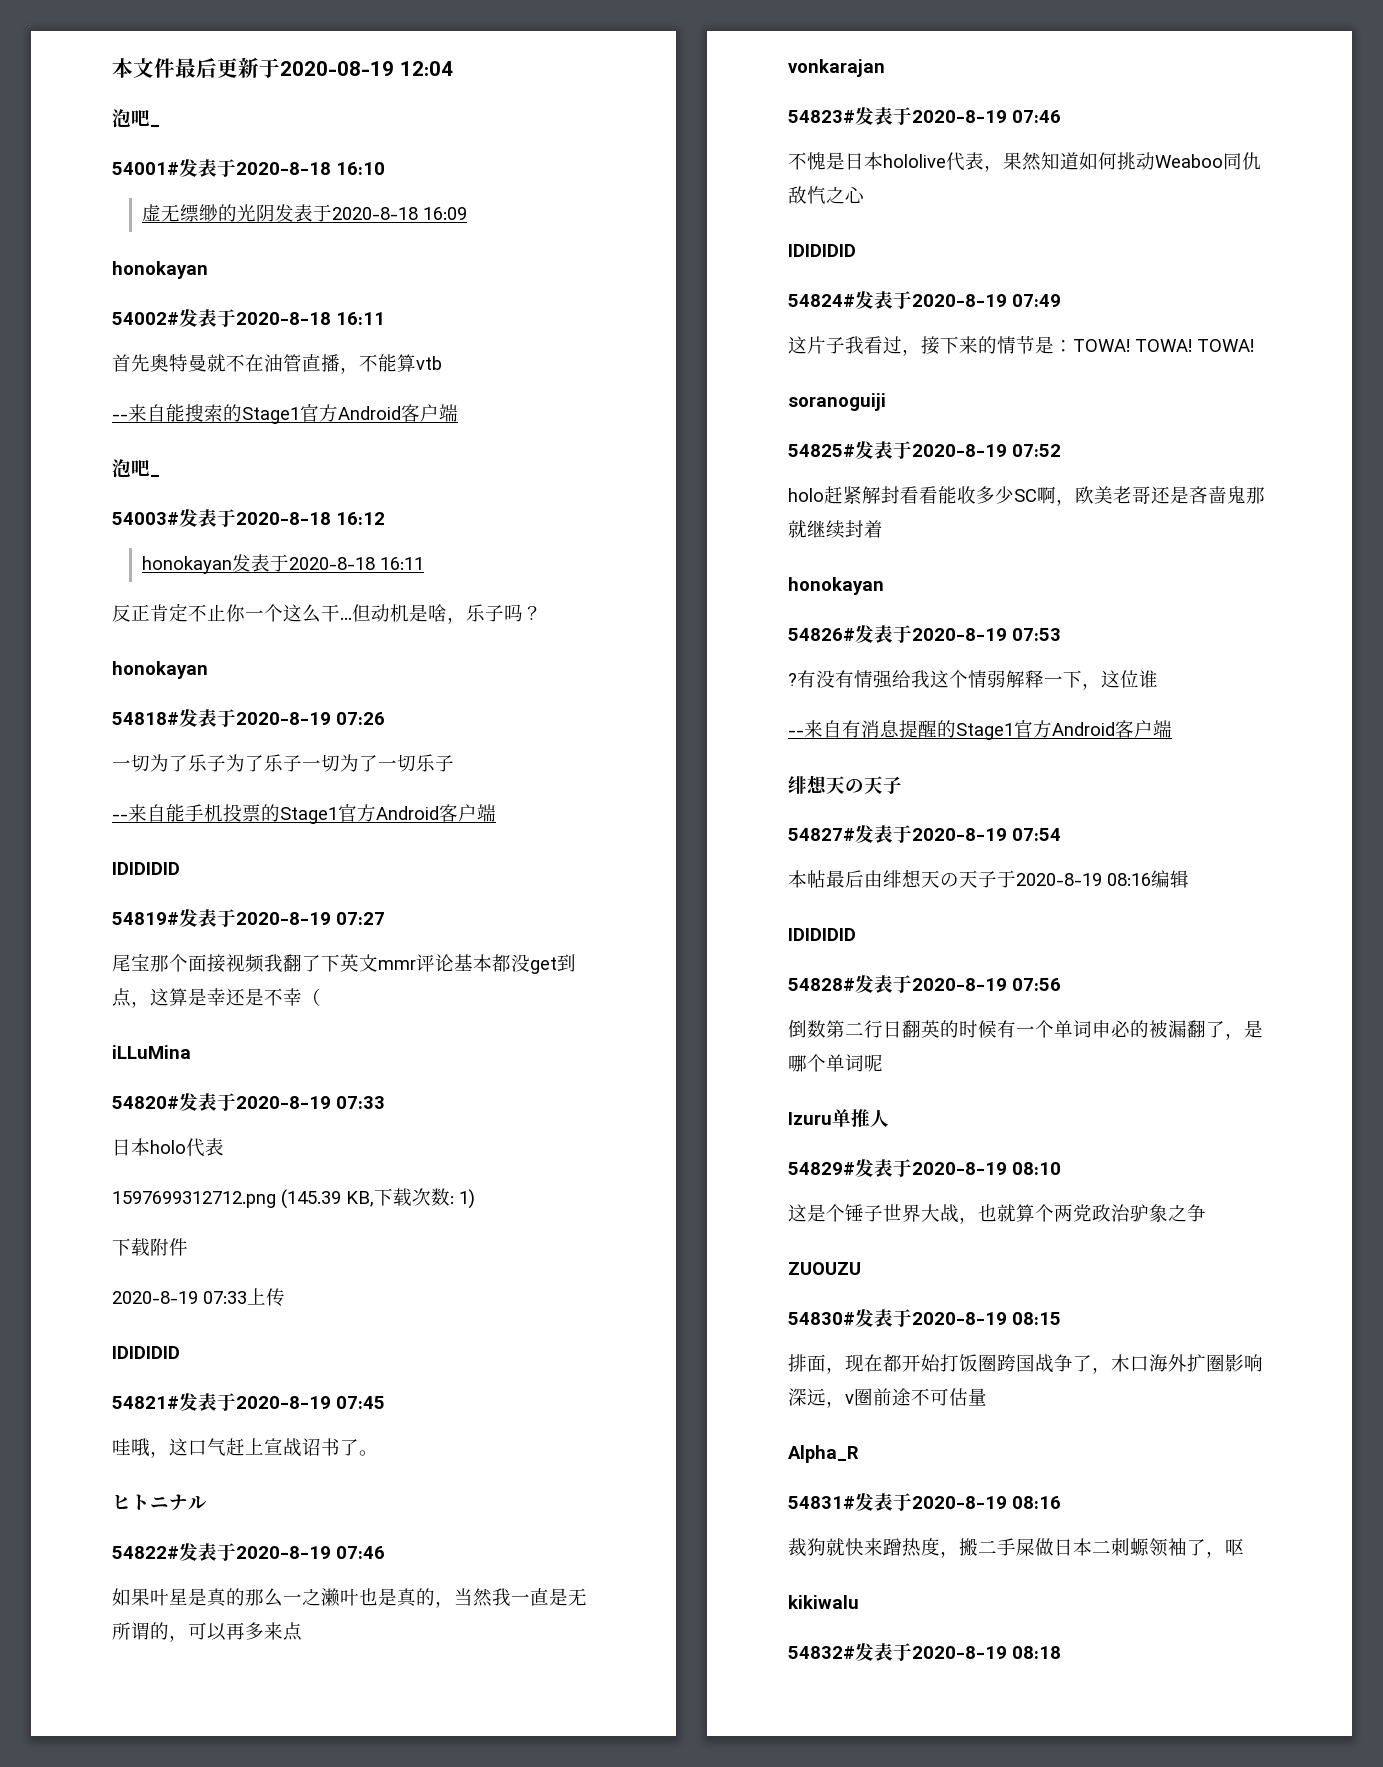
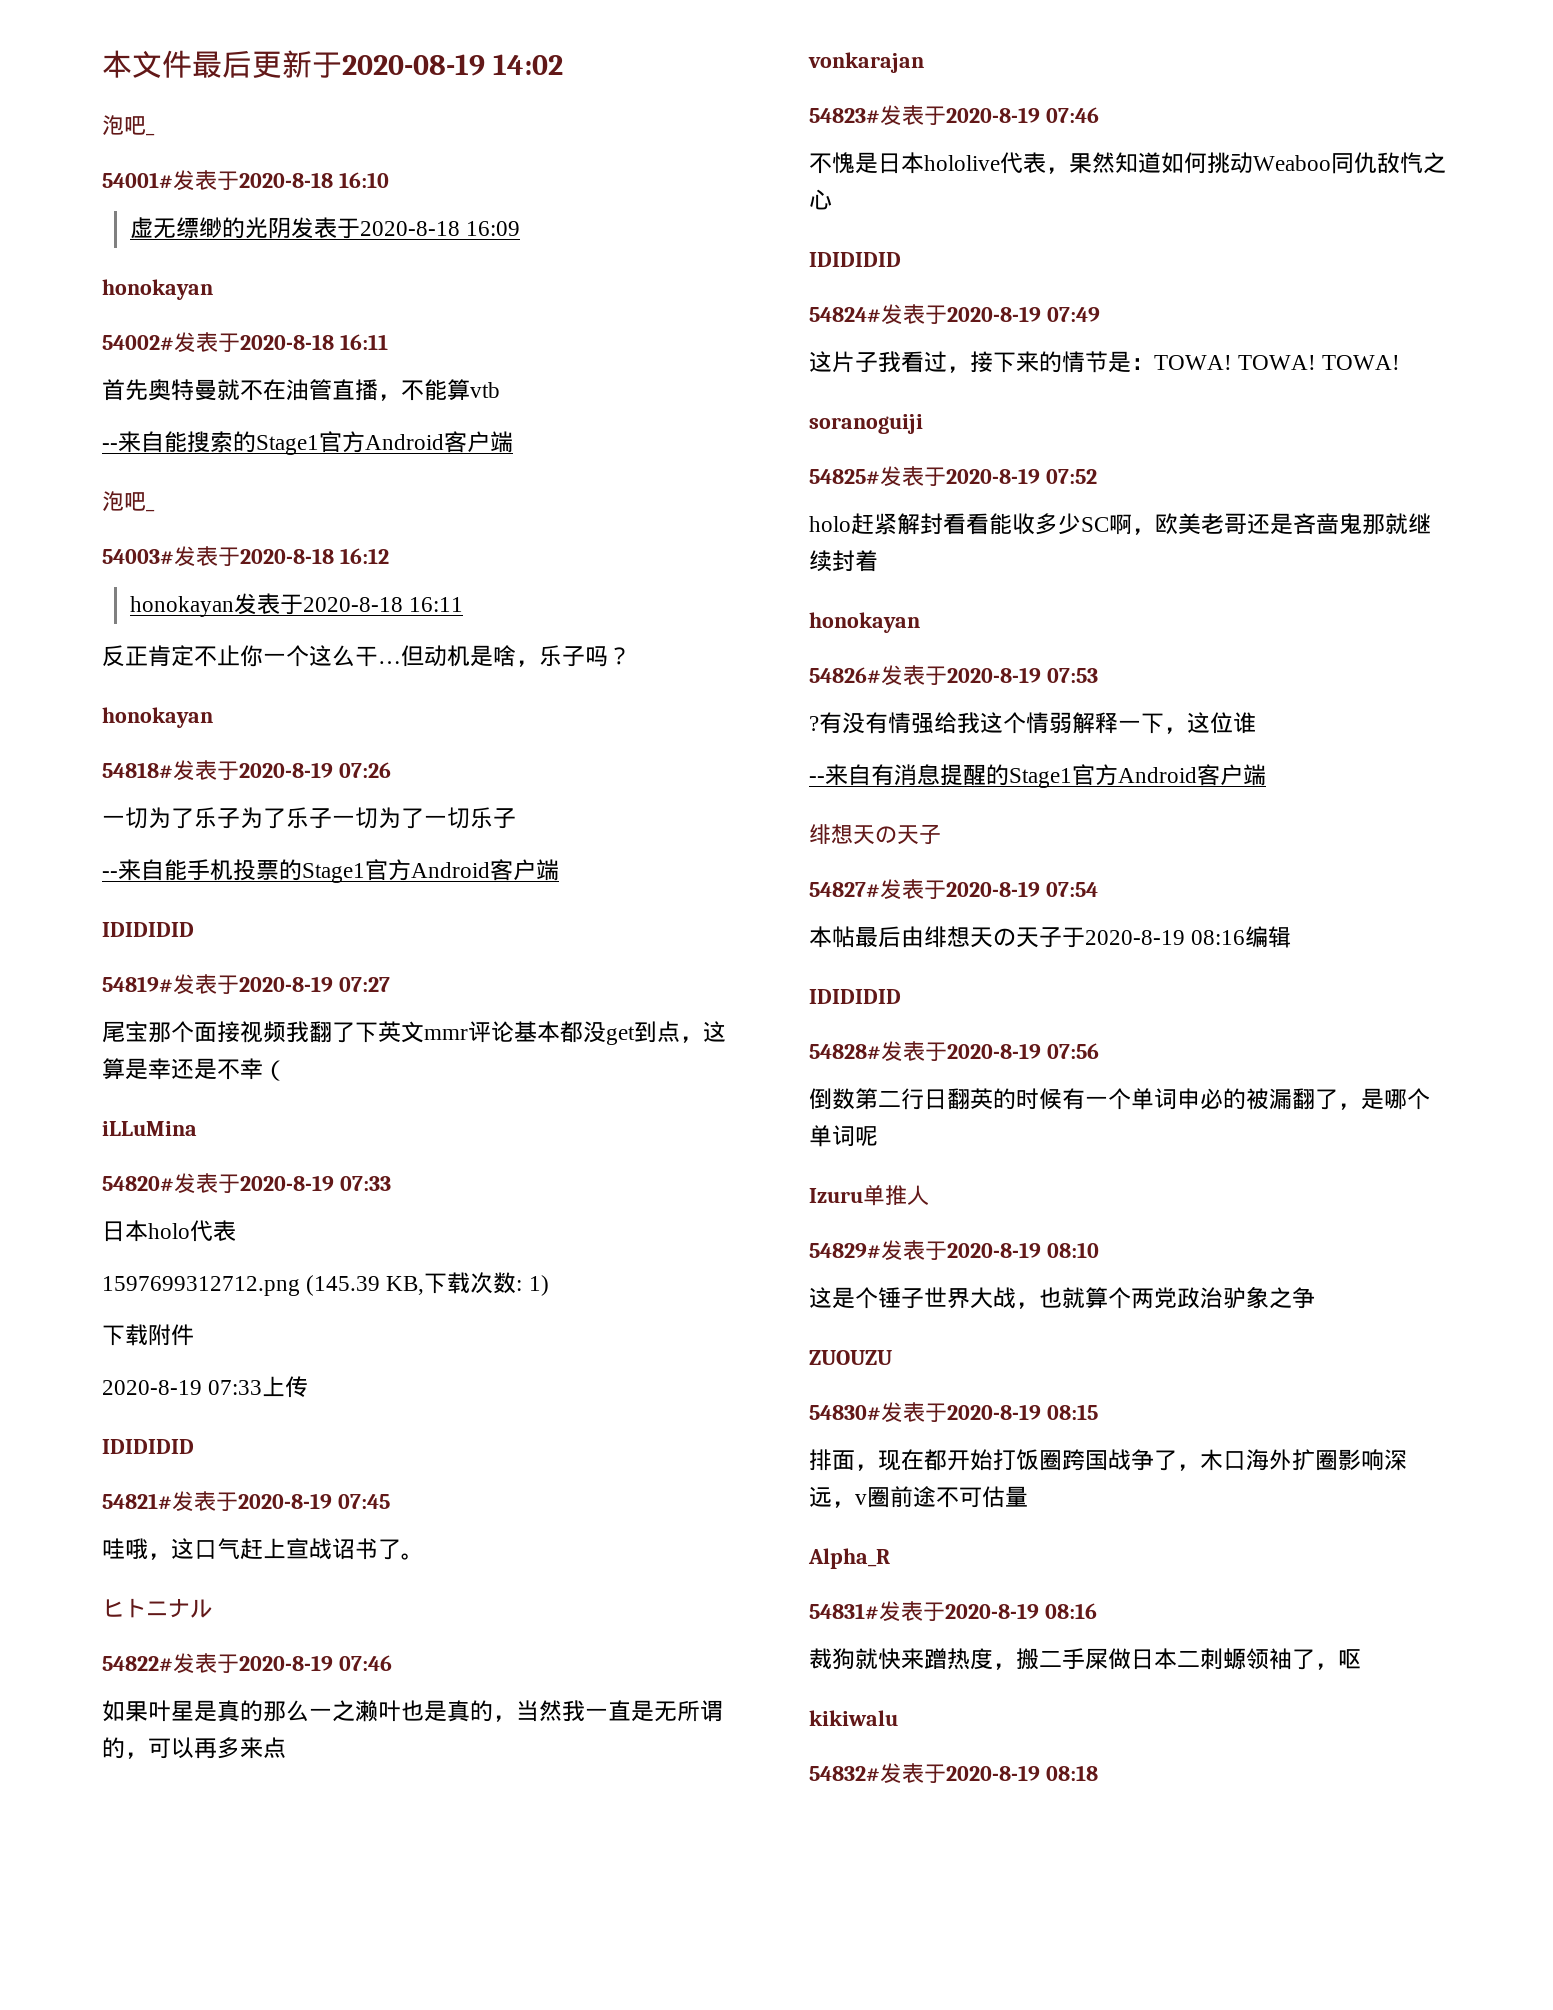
[399,61,453,76] 12:04 -> [492,54,563,75] 14:02

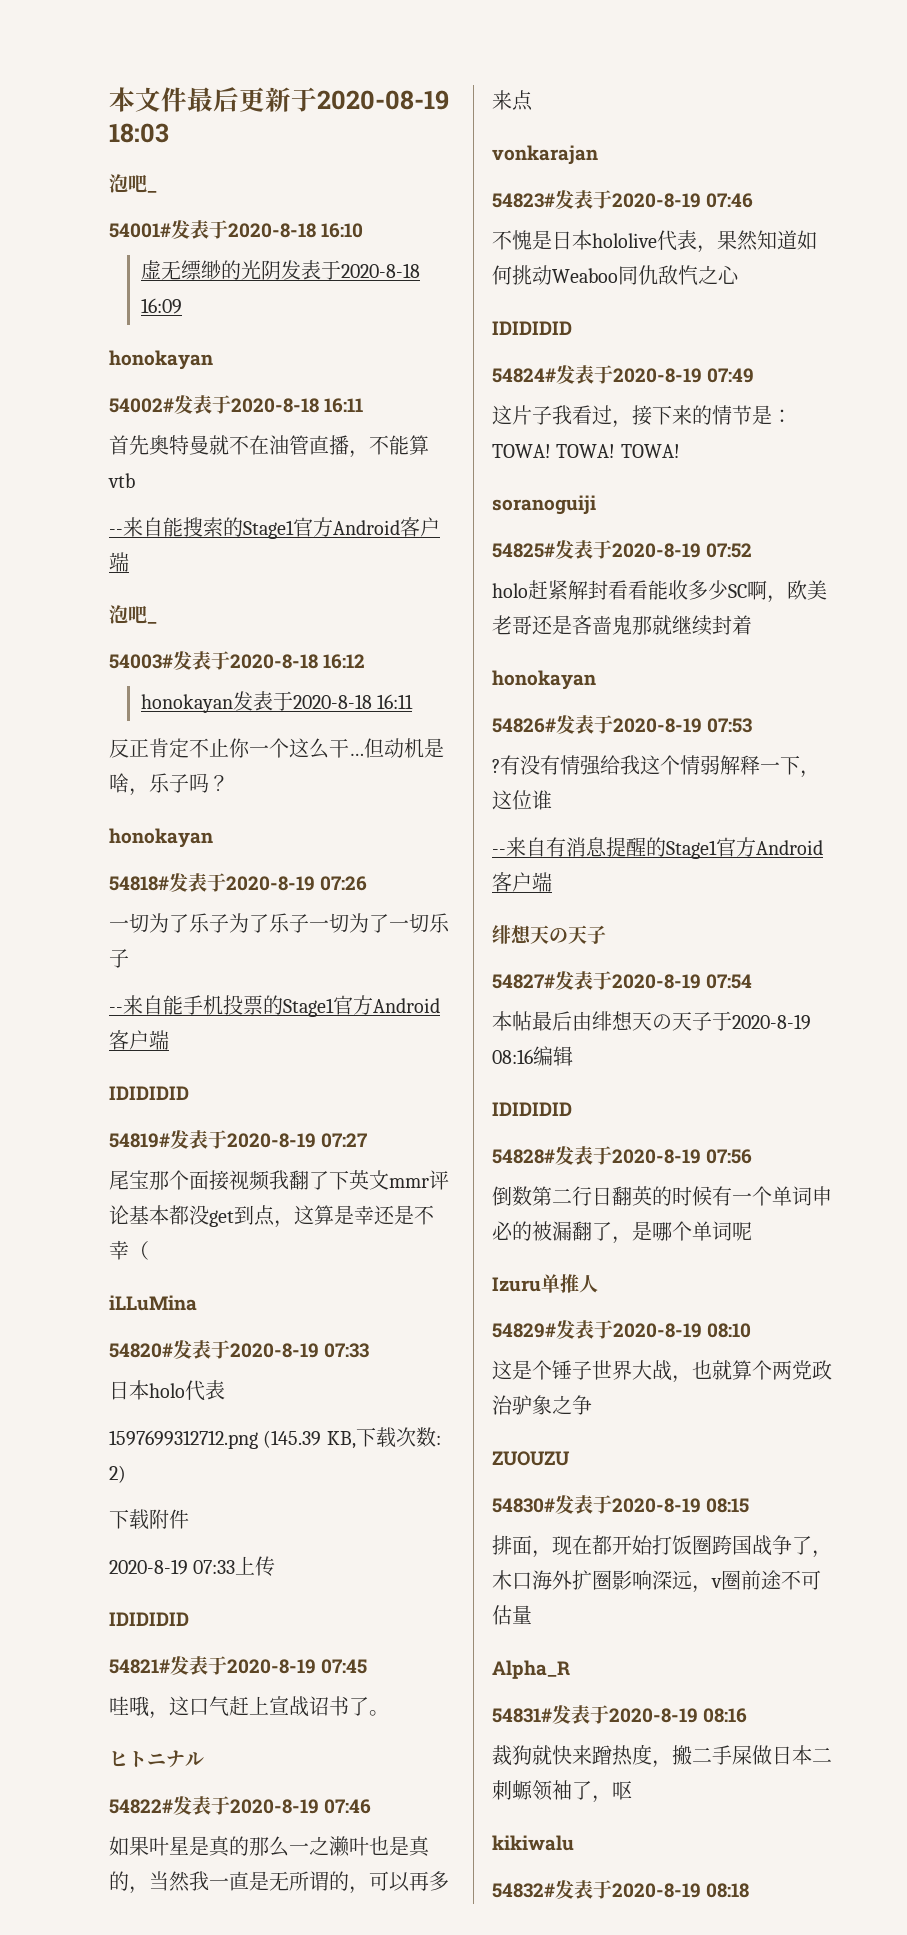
[492,54,563,75] 14:02 -> [109,123,169,143] 18:03
[528,1275,549,1296] 1) -> [109,1465,126,1483] 2)

